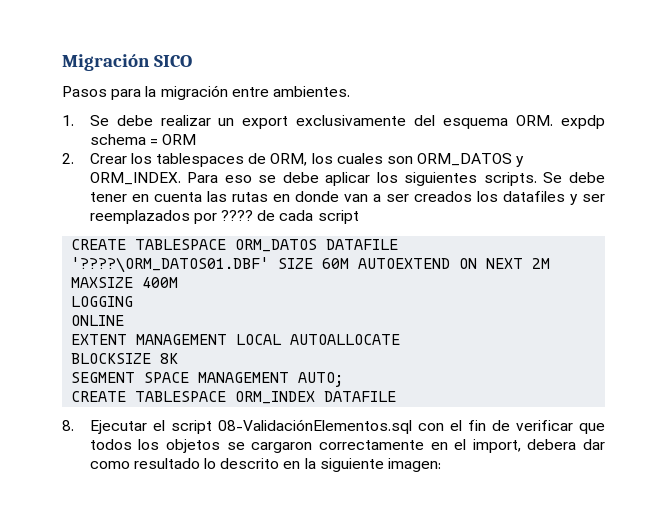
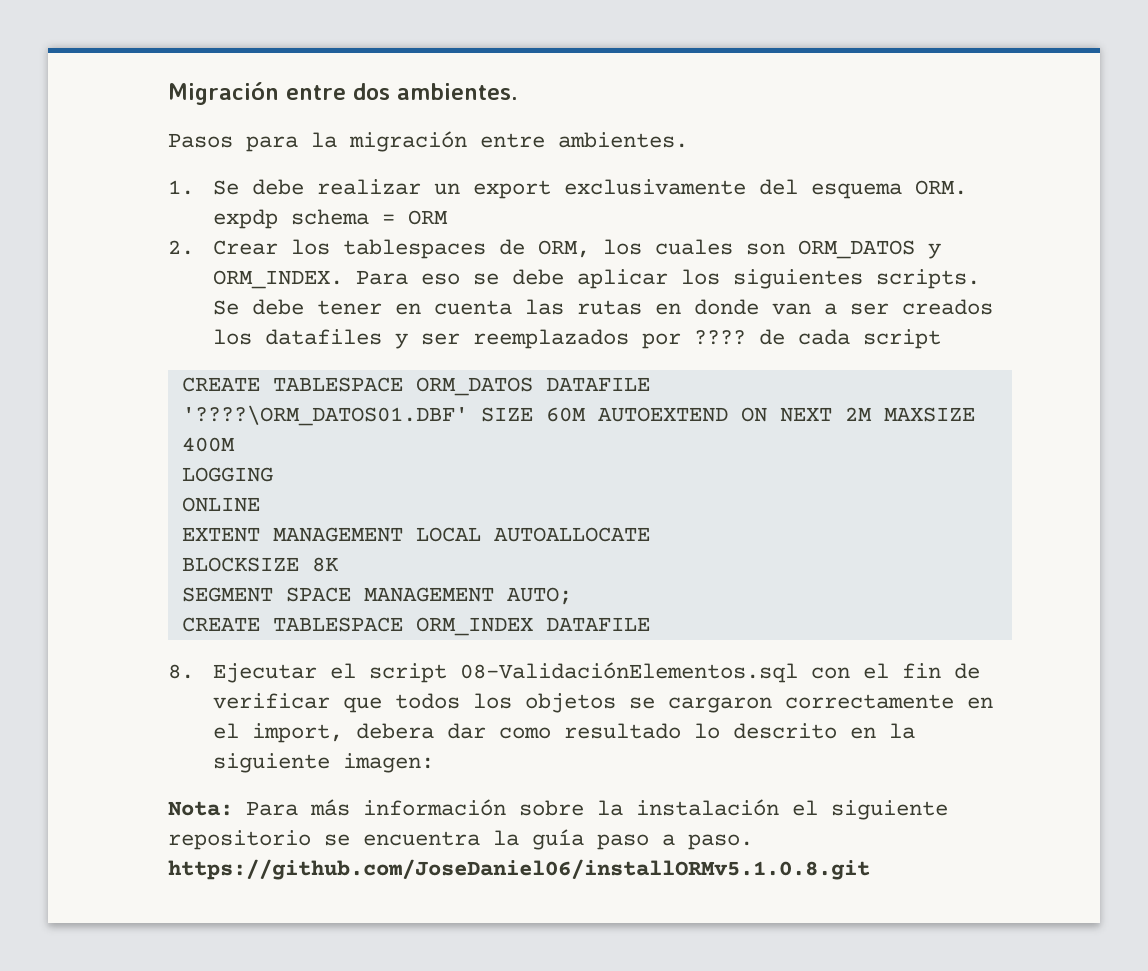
[154,55,193,67] SICO -> [286,83,518,100] entre dos ambientes.
(442, 465) none -> [168,799,948,820] [168,829,753,850] [168,859,870,880] // Nota: Para más información sobre la instalación el siguiente repositorio se encuentra la guía paso a paso. https://github.com/JoseDaniel06/installORMv5.1.0.8.git

